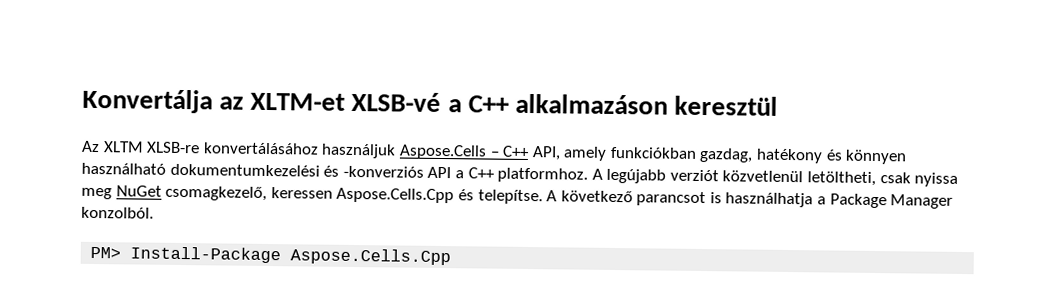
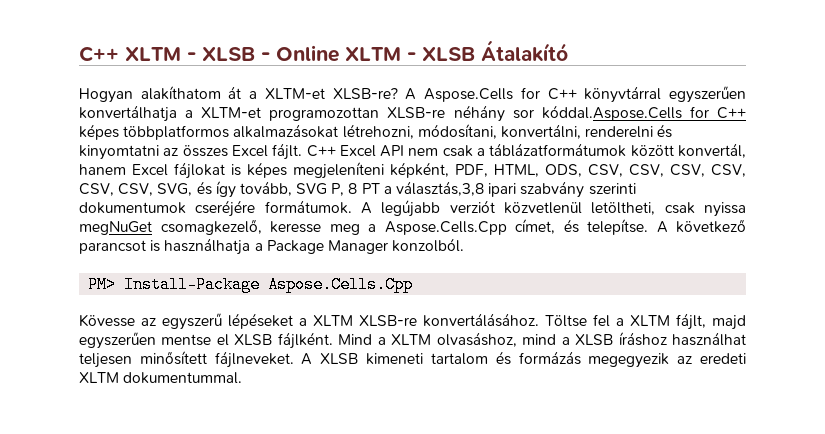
[82,88,779,116] [81,140,908,165] [81,162,589,183] Konvertálja az XLTM-et XLSB-vé a C++ alkalmazáson keresztül // Az XLTM XLSB-re konvertálásához használjuk Aspose.Cells – C++ API, amely funkciókban gazdag, hatékony és könnyen használható dokumentumkezelési és -konverziós API a C++ platformhoz. -> [79,40,568,62] [79,86,747,103] [79,105,747,122] [79,124,673,140] [79,143,746,160] [79,162,746,179] [79,181,636,198] [79,200,352,217] C++ XLTM - XLSB - Online XLTM - XLSB Átalakító // Hogyan alakíthatom át a XLTM-et XLSB-re? A Aspose.Cells for C++ könyvtárral egyszerűen konvertálhatja a XLTM-et programozottan XLSB-re néhány sor kóddal.Aspose.Cells for C++ képes többplatformos alkalmazásokat létrehozni, módosítani, konvertálni, renderelni és kinyomtatni az összes Excel fájlt. C++ Excel API nem csak a táblázatformátumok között konvertál, hanem Excel fájlokat is képes megjeleníteni képként, PDF, HTML, ODS, CSV, CSV, CSV, CSV, CSV, CSV, SVG, és így tovább, SVG P, 8 PT a választás,3,8 ipari szabvány szerinti dokumentumok cseréjére formátumok.
[81,185,455,204] meg NuGet csomagkezelő, keressen Aspose.Cells.Cpp -> [79,219,555,235] megNuGet csomagkezelő, keresse meg a Aspose.Cells.Cpp címet,
(452, 257) none -> [79,313,746,330] [79,332,746,349] [79,351,746,368] [79,372,243,384] // Kövesse az egyszerű lépéseket a XLTM XLSB-re konvertálásához. Töltse fel a XLTM fájlt, majd egyszerűen mentse el XLSB fájlként. Mind a XLTM olvasáshoz, mind a XLSB íráshoz használhat teljesen minősített fájlneveket. A XLSB kimeneti tartalom és formázás megegyezik az eredeti XLTM dokumentummal.

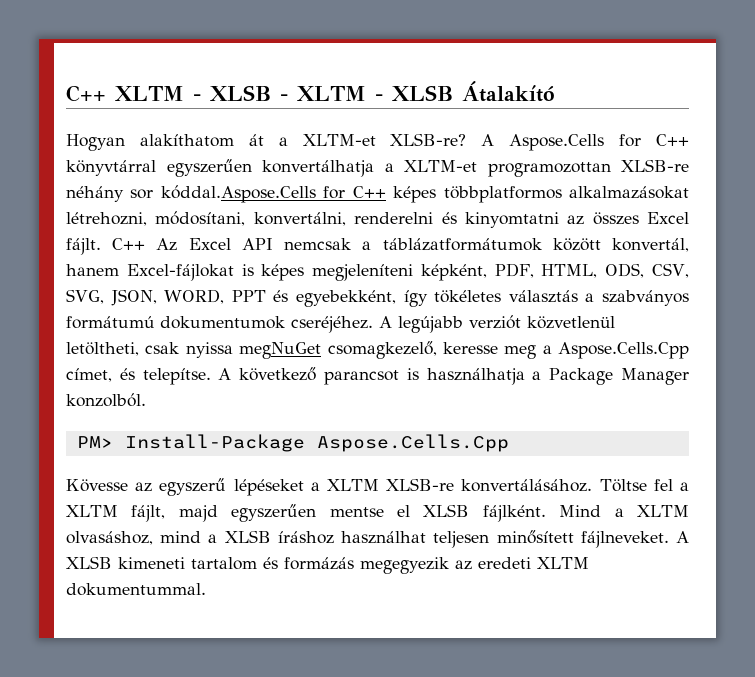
[276,45,339,62] Online -> (288, 97) none
(336, 151) none -> [156,238,178,251] Az
[408,145,473,157] nem csak -> [284,238,352,250] nemcsak
[132,162,225,179] Excel fájlokat -> [126,264,234,281] Excel-fájlokat
[629,164,746,177] [79,181,636,198] [79,200,352,217] CSV, CSV, CSV, CSV, CSV, SVG, és így tovább, SVG P, 8 PT a választás,3,8 ipari szabvány szerinti dokumentumok cseréjére formátumok. -> [66,289,689,307] [66,316,373,333] SVG, JSON, WORD, PPT és egyebekként, így tökéletes választás a szabványos formátumú dokumentumok cseréjéhez.

